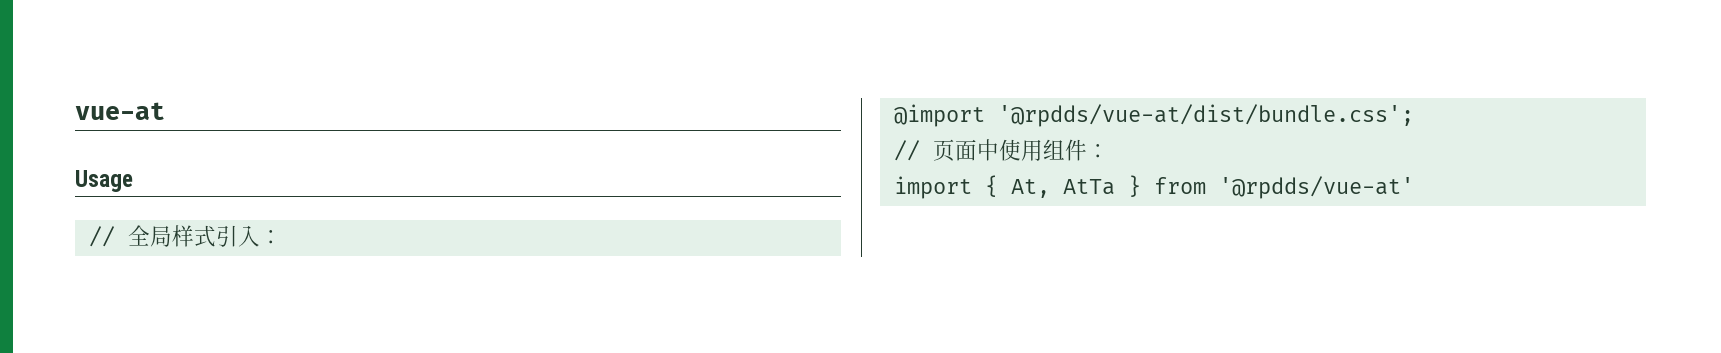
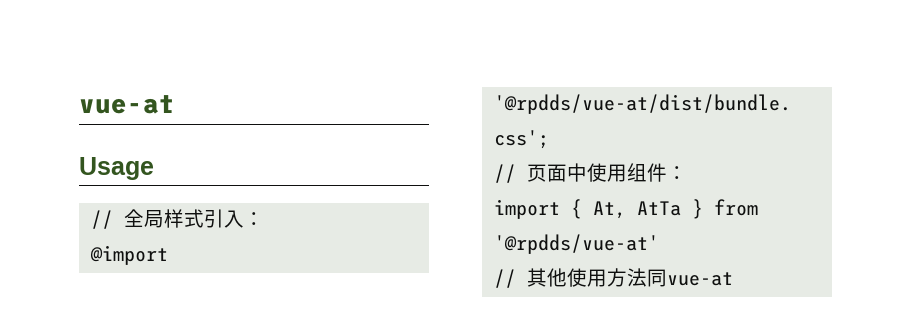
(1415, 187) none -> [494,268,733,288] // // 其他使用方法同vue-at

